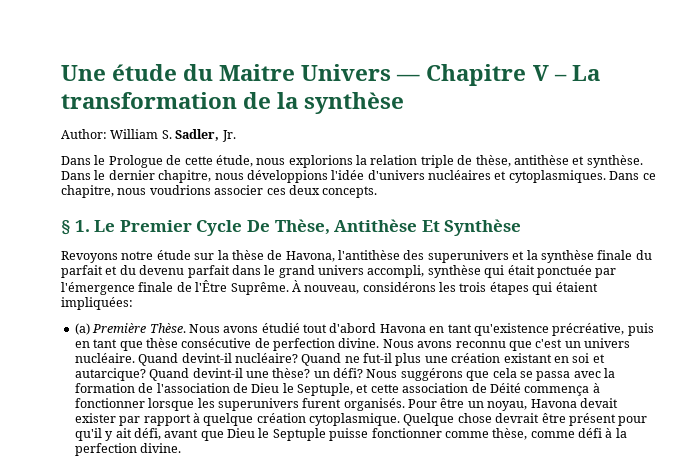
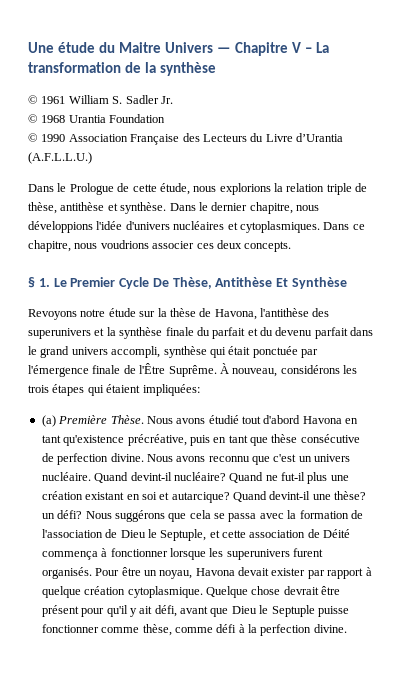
[61,129,107,139] Author: -> [28,95,66,104] © 1961
[175,129,220,141] Sadler, -> [125,95,159,104] Sadler
(236, 136) none -> [28,114,166,123] [28,133,343,145] [28,152,92,164] // © 1968 Urantia Foundation // © 1990 Association Française des Lecteurs du Livre d’Urantia (A.F.L.L.U.)

